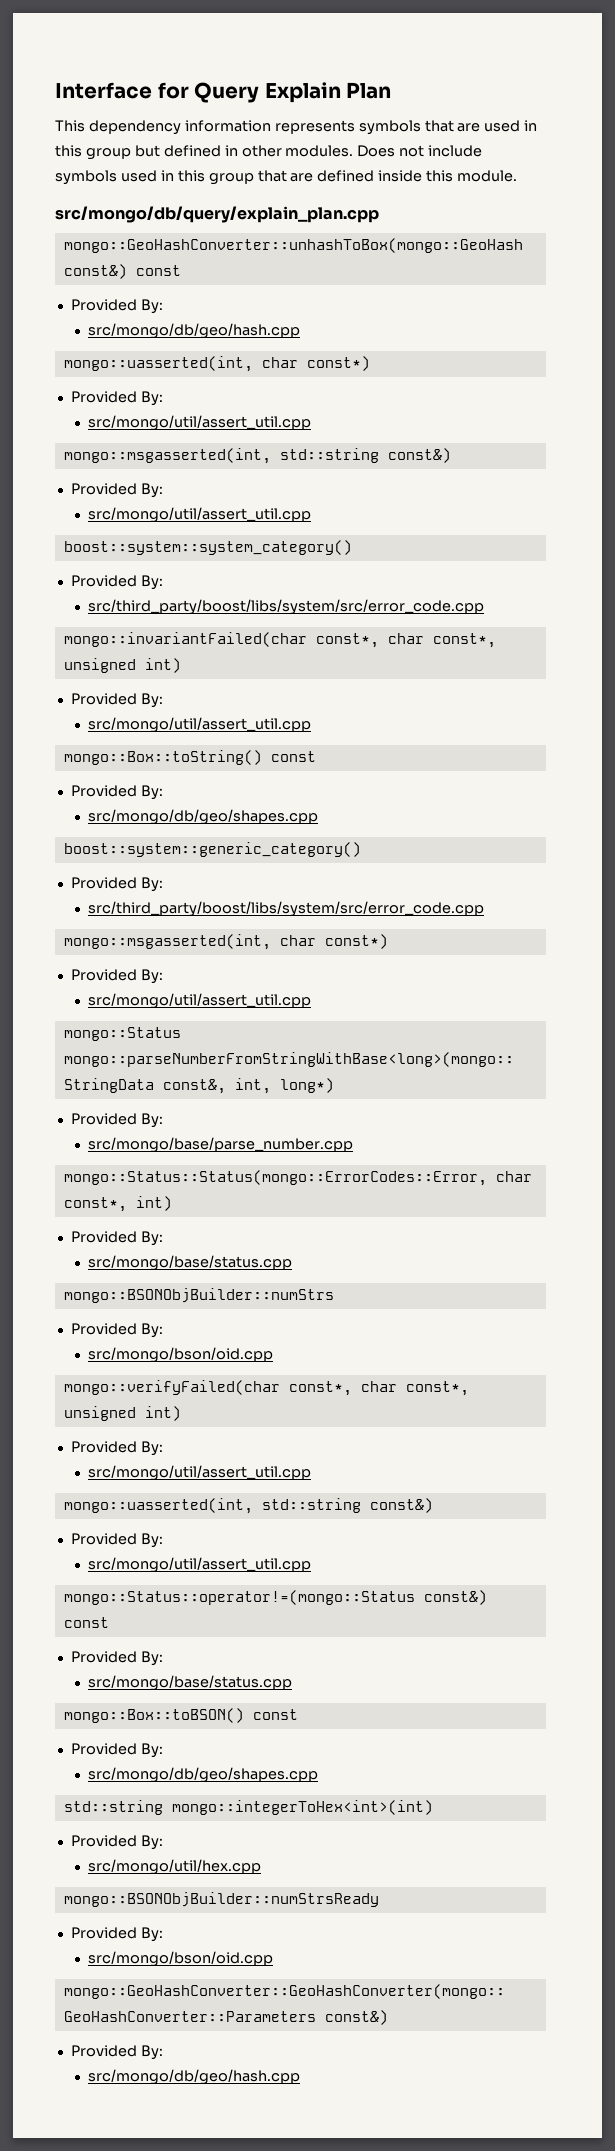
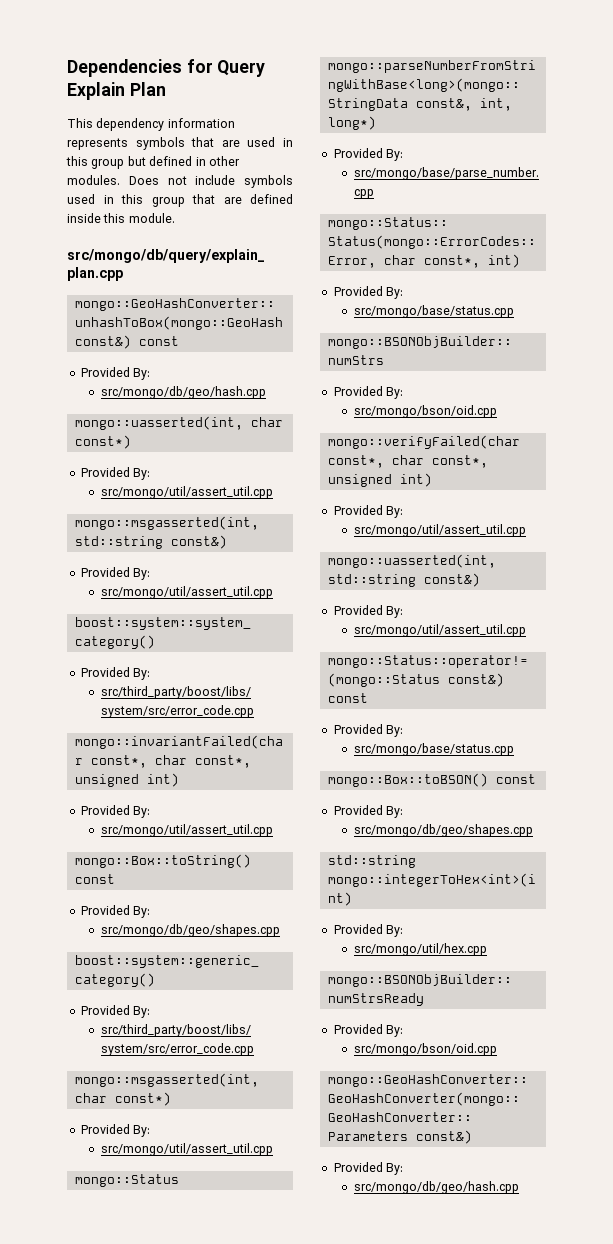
[55,82,152,99] Interface -> [67,59,182,77] Dependencies

